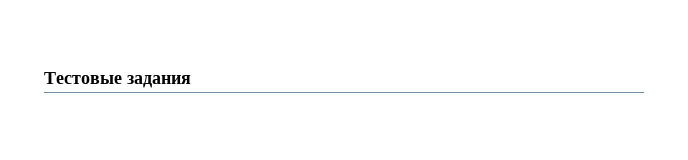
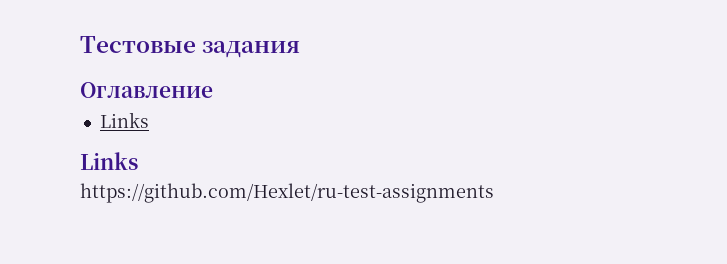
(191, 81) none -> [80,82,213,98] [99,112,149,128] [80,152,138,170] [80,183,494,203] // Оглавление // Links // Links // https://github.com/Hexlet/ru-test-assignments

